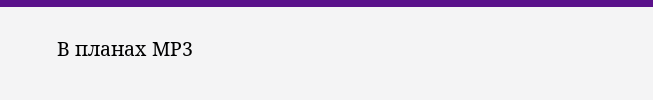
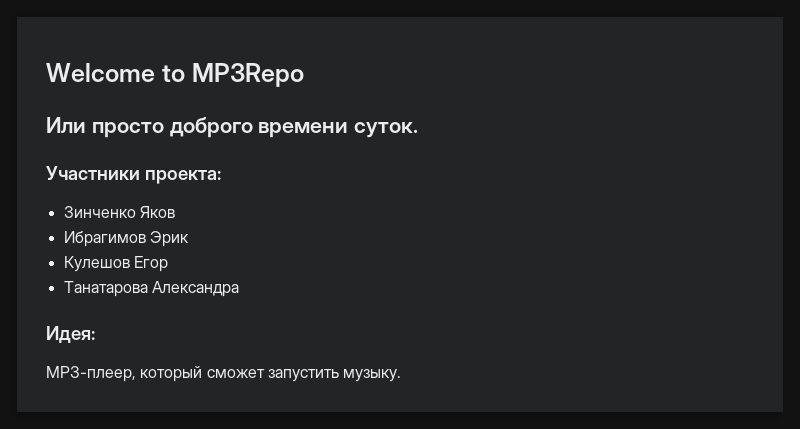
[57,42,193,56] В планах MP3 -> [46,63,304,87] [46,117,419,138] [46,166,221,184] [63,206,175,218] [63,231,189,247] [63,256,168,272] [63,281,239,297] [46,326,95,343] [46,366,402,382] Welcome to MP3Repo // Или просто доброго времени суток. // Участники проекта: // Зинченко Яков // Ибрагимов Эрик // Кулешов Егор // Танатарова Александра // Идея: // MP3-плеер, который сможет запустить музыку.

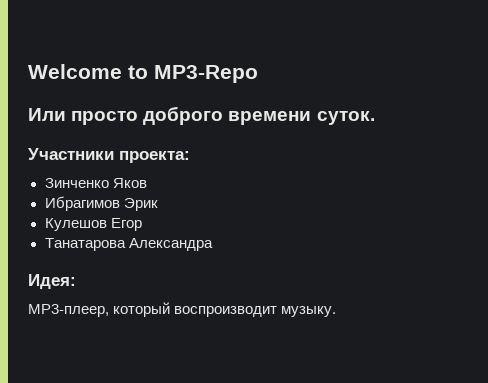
[191,63,304,87] MP3Repo -> [154,65,258,83] MP3-Repo
[206,369,339,382] сможет запустить -> [174,306,278,317] воспроизводит

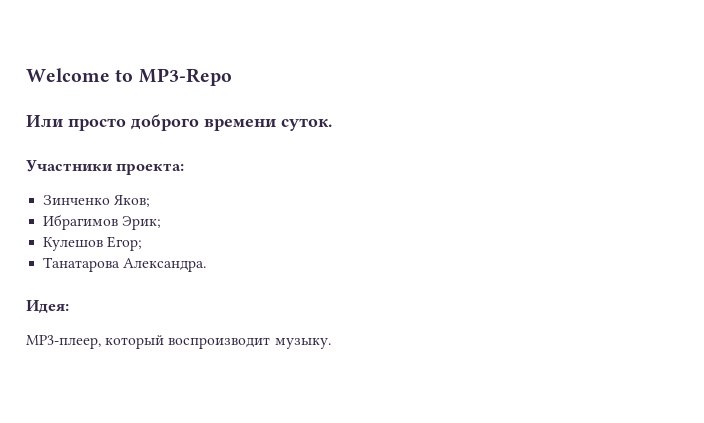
[112,178,147,188] Яков -> [114,195,151,207] Яков;
[123,198,158,211] Эрик -> [122,216,162,230] Эрик;
[110,218,142,231] Егор -> [107,236,143,251] Егор;
[128,238,213,251] Александра -> [123,258,207,272] Александра.

